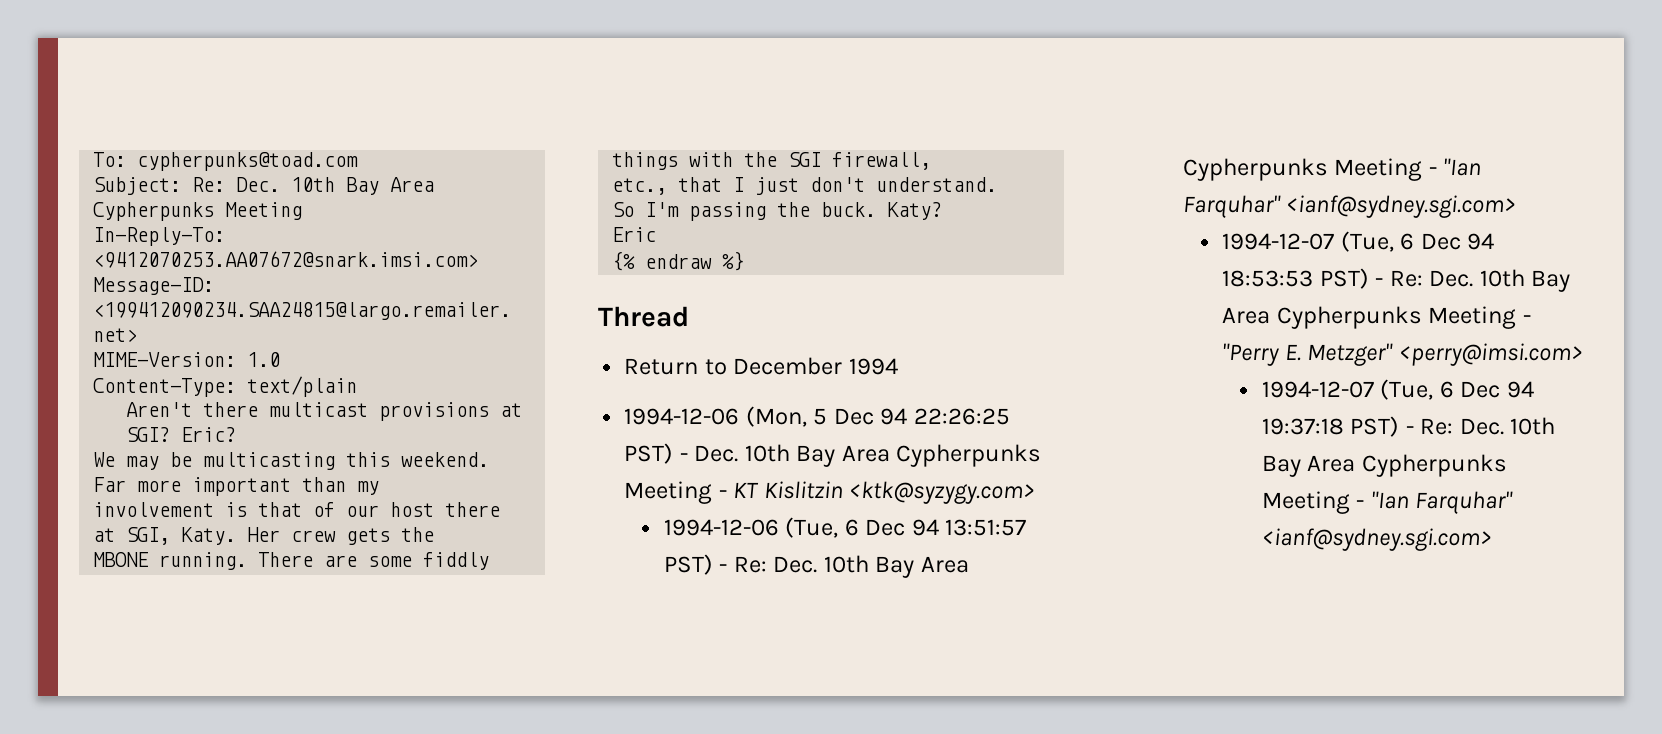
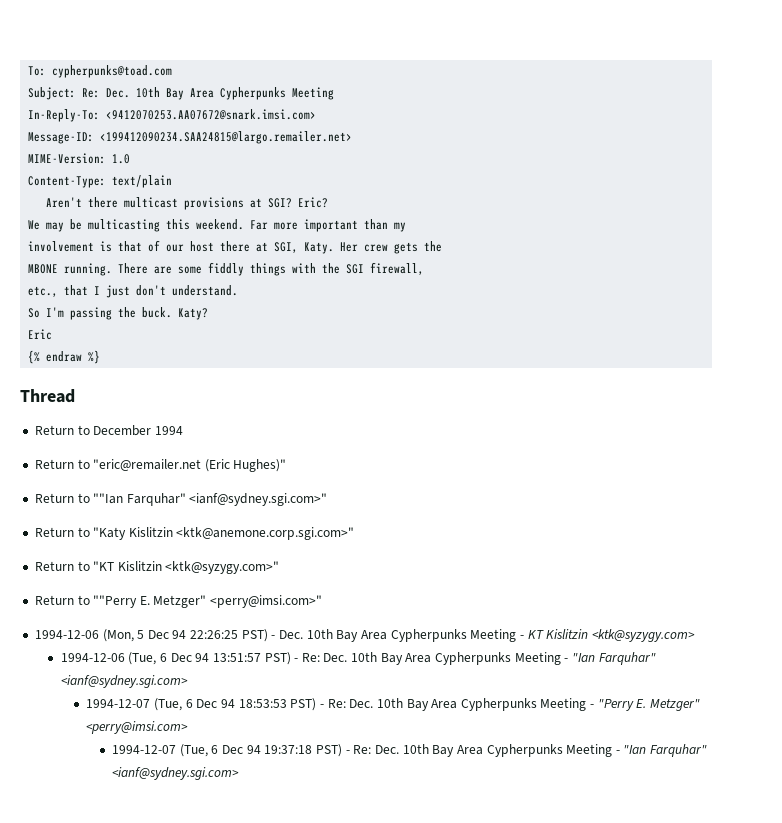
(898, 366) none -> [34,459,287,472] [34,493,328,506] [34,527,355,540] [34,561,280,574] [34,595,323,608] // Return to "eric@remailer.net (Eric Hughes)" // Return to ""Ian Farquhar" <ianf@sydney.sgi.com>" // Return to "Katy Kislitzin <ktk@anemone.corp.sgi.com>" // Return to "KT Kislitzin <ktk@syzygy.com>" // Return to ""Perry E. Metzger" <perry@imsi.com>"

